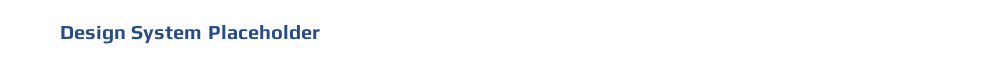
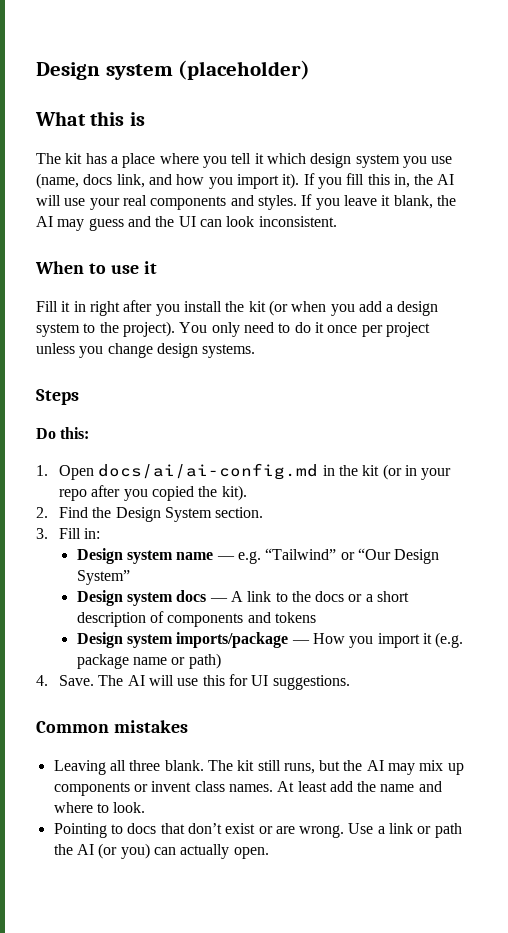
[60,25,320,44] Design System Placeholder -> [36,60,311,80] [35,111,145,126] [36,153,453,168] [36,173,455,189] [36,194,456,210] [36,216,337,231] [35,261,157,274] [36,300,439,316] [36,321,430,337] [36,343,256,358] [36,389,79,405] [36,427,90,439] [36,463,452,480] [58,485,247,501] [36,507,264,522] [36,528,101,539] [76,548,440,564] [76,570,130,585] [76,590,410,606] [76,611,316,627] [76,632,464,648] [76,653,221,669] [36,674,350,690] [36,720,188,733] [53,760,464,775] [53,781,442,796] [53,802,146,813] [53,823,462,838] [53,843,269,859] Design system (placeholder) // What this is // The kit has a place where you tell it which design system you use (name, docs link, and how you import it). If you fill this in, the AI will use your real components and styles. If you leave it blank, the AI may guess and the UI can look inconsistent. // When to use it // Fill it in right after you install the kit (or when you add a design system to the project). You only need to do it once per project unless you change design systems. // Steps // Do this: // 1. Open docs/ai/ai-config.md in the kit (or in your repo after you copied the kit). // 2. Find the Design System section. // 3. Fill in: // Design system name — e.g. “Tailwind” or “Our Design System” // Design system docs — A link to the docs or a short description of components and tokens // Design system imports/package — How you import it (e.g. package name or path) // 4. Save. The AI will use this for UI suggestions. // Common mistakes // Leaving all three blank. The kit still runs, but the AI may mix up components or invent class names. At least add the name and where to look. // Pointing to docs that don’t exist or are wrong. Use a link or path the AI (or you) can actually open.

